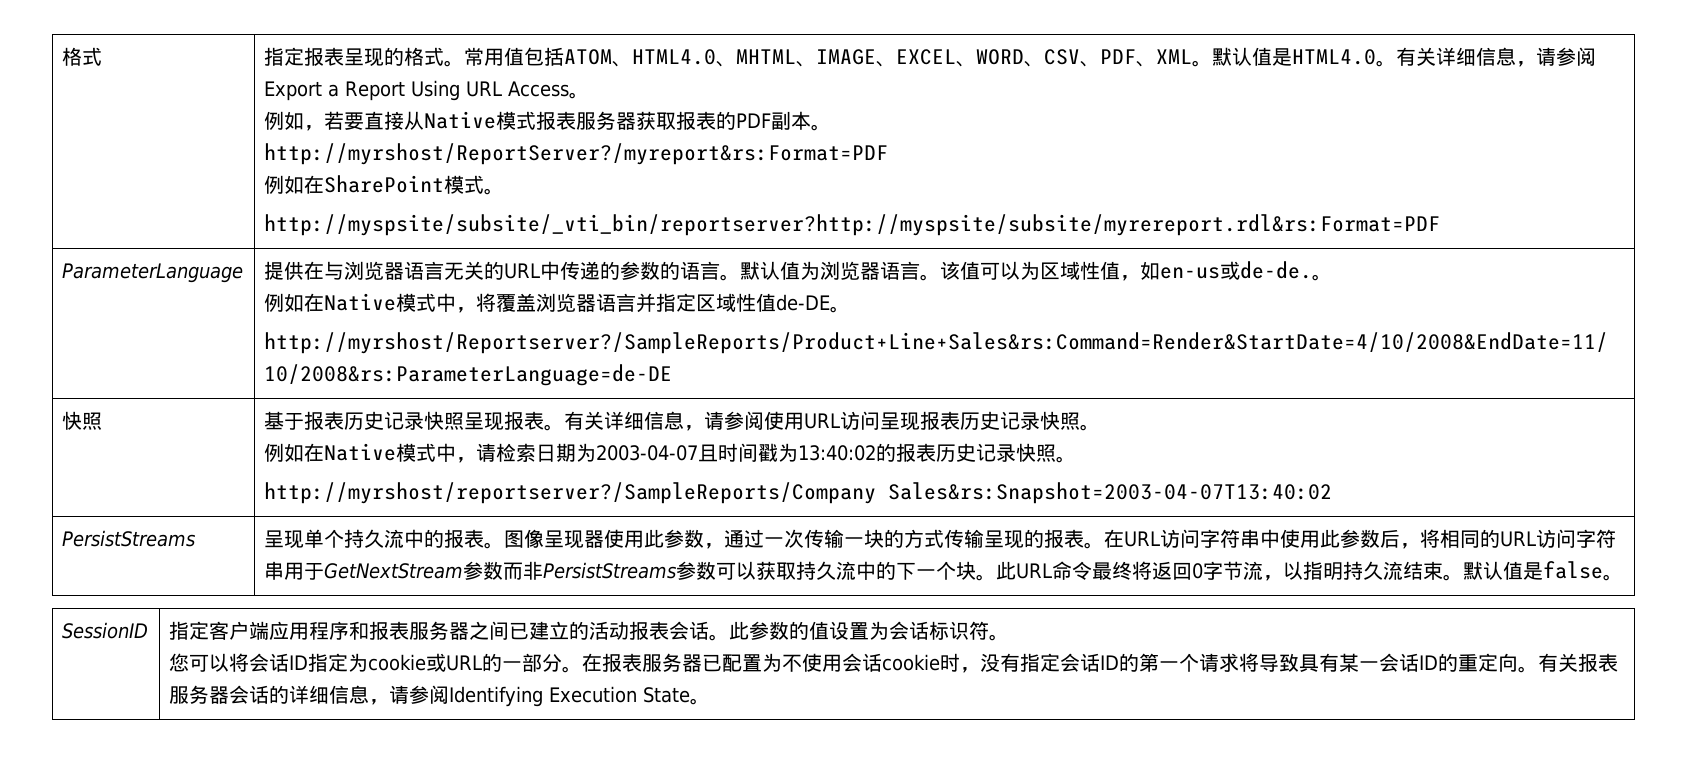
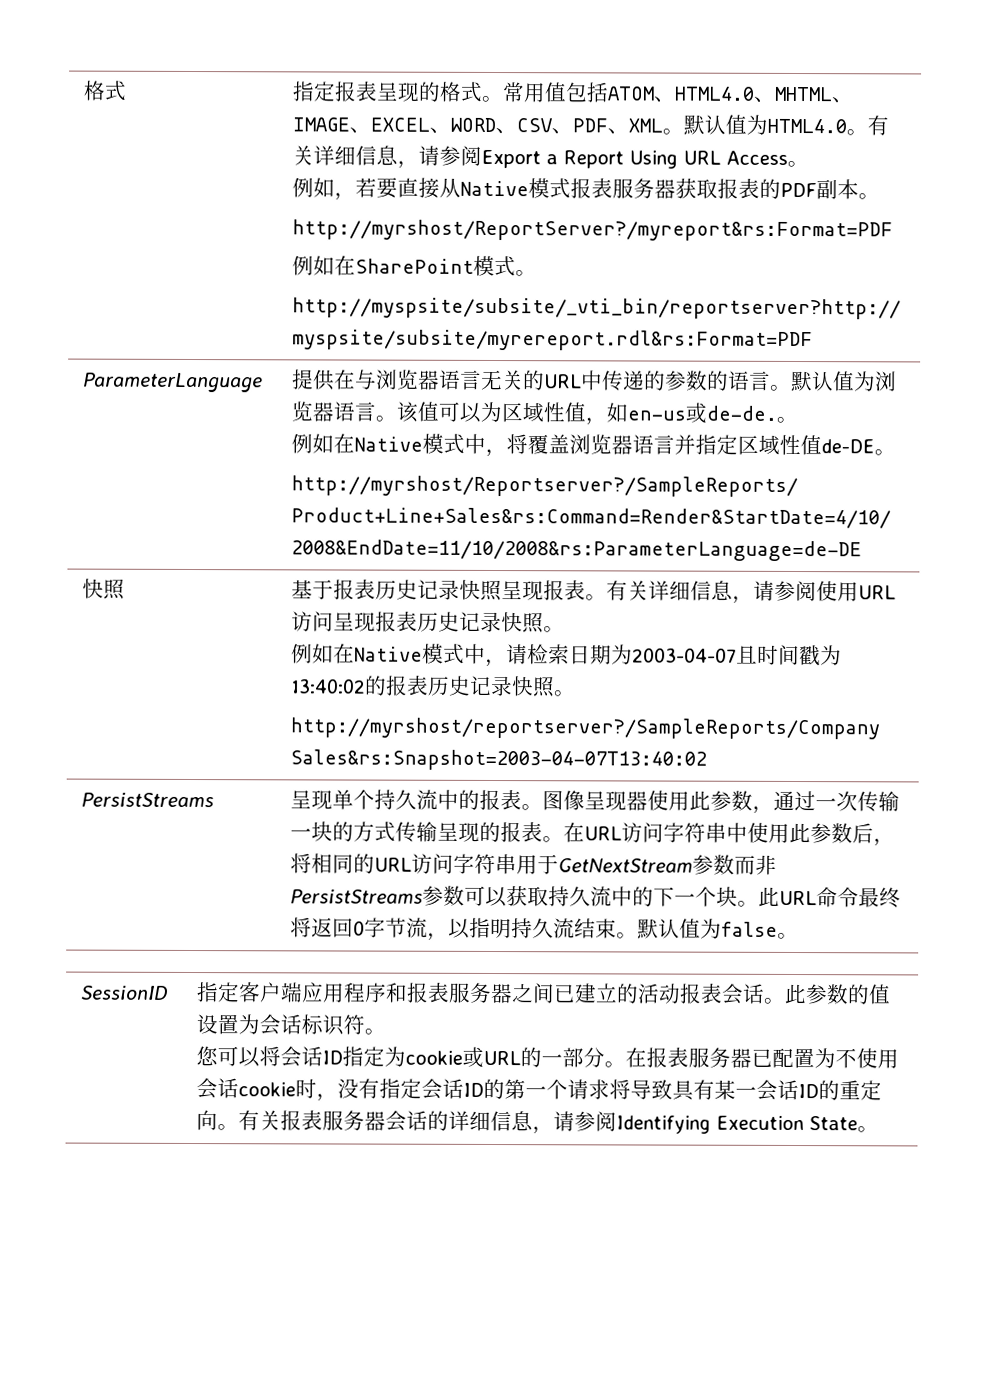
[1272,48,1293,66] 是 -> [745,114,768,135] 为
[1523,562,1544,580] 是 -> [699,918,722,939] 为

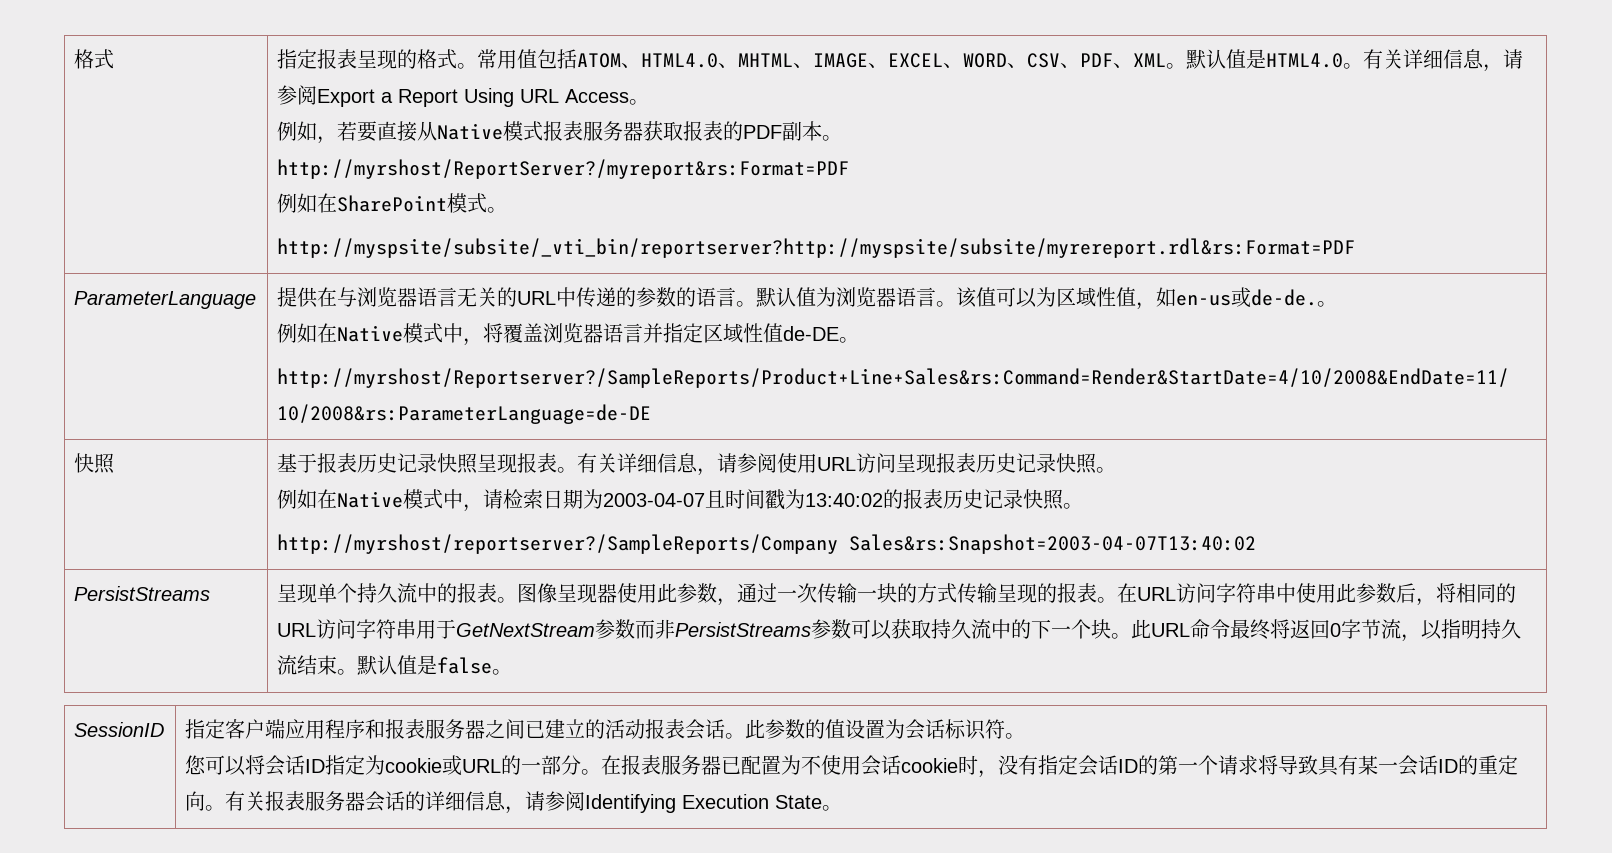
[745,114,768,135] 为 -> [1246,49,1267,69] 是
[699,918,722,939] 为 -> [417,655,438,675] 是

